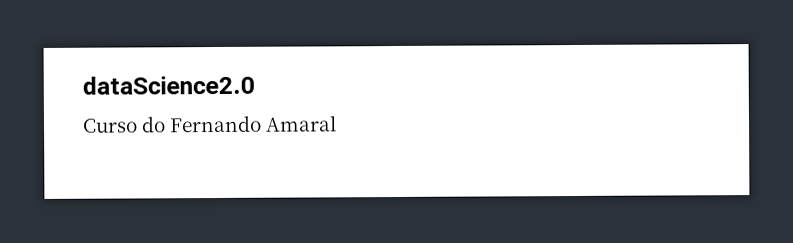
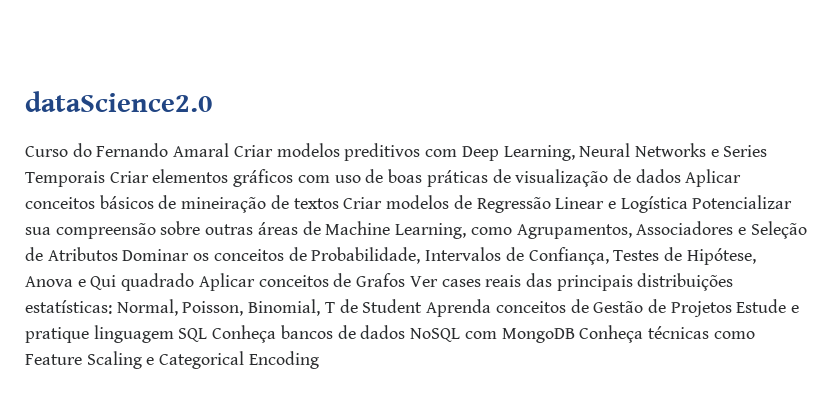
(338, 123) none -> [233,143,768,161] [25,169,742,187] [25,195,793,213] [25,221,807,239] [25,247,756,265] [25,273,734,291] [25,299,800,317] [25,325,755,343] [25,351,319,369] Criar modelos preditivos com Deep Learning, Neural Networks e Series Temporais Criar elementos gráficos com uso de boas práticas de visualização de dados Aplicar conceitos básicos de mineiração de textos Criar modelos de Regressão Linear e Logística Potencializar sua compreensão sobre outras áreas de Machine Learning, como Agrupamentos, Associadores e Seleção de Atributos Dominar os conceitos de Probabilidade, Intervalos de Confiança, Testes de Hipótese, Anova e Qui quadrado Aplicar conceitos de Grafos Ver cases reais das principais distribuições estatísticas: Normal, Poisson, Binomial, T de Student Aprenda conceitos de Gestão de Projetos Estude e pratique linguagem SQL Conheça bancos de dados NoSQL com MongoDB Conheça técnicas como Feature Scaling e Categorical Encoding

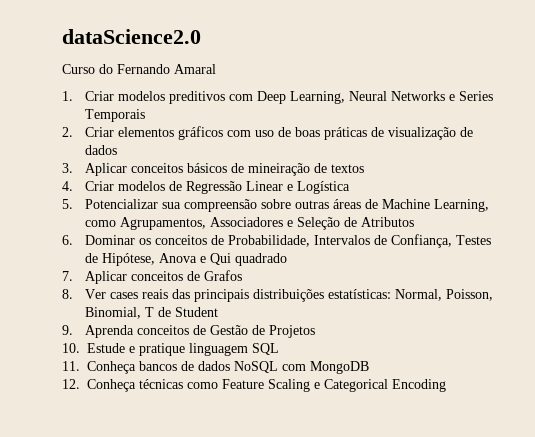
(230, 150) none -> [62,91,73,101] // 1.
(105, 179) none -> [62,127,73,137] // 2.
(681, 176) none -> [62,163,73,173] // 3.
(339, 203) none -> [62,181,73,191] // 4.
(688, 204) none -> [62,199,73,209] // 5.
(118, 254) none -> [62,235,73,245] // 6.
(195, 282) none -> [62,271,73,281] // 7.
(406, 280) none -> [62,289,73,299] // 8.
(423, 306) none -> [62,325,73,335] // 9.
(732, 309) none -> [62,343,80,353] // 10.
(208, 335) none -> [62,361,80,371] // 11.
(575, 335) none -> [62,379,80,389] // 12.

